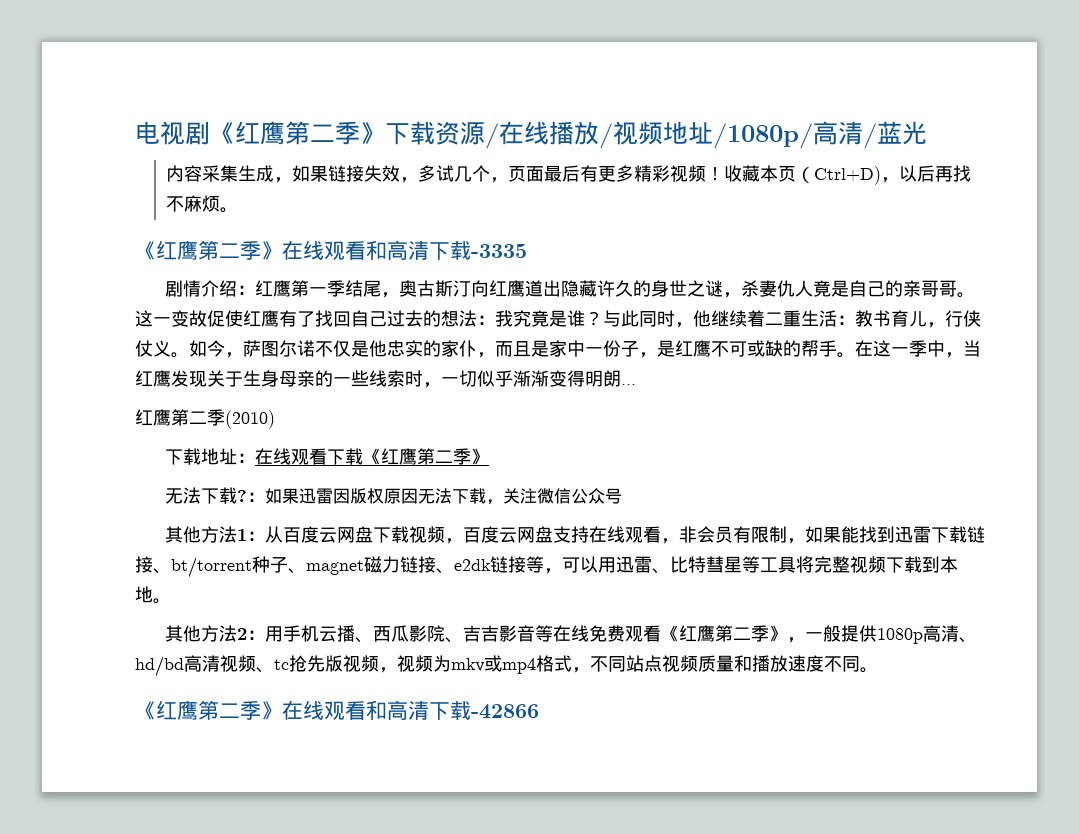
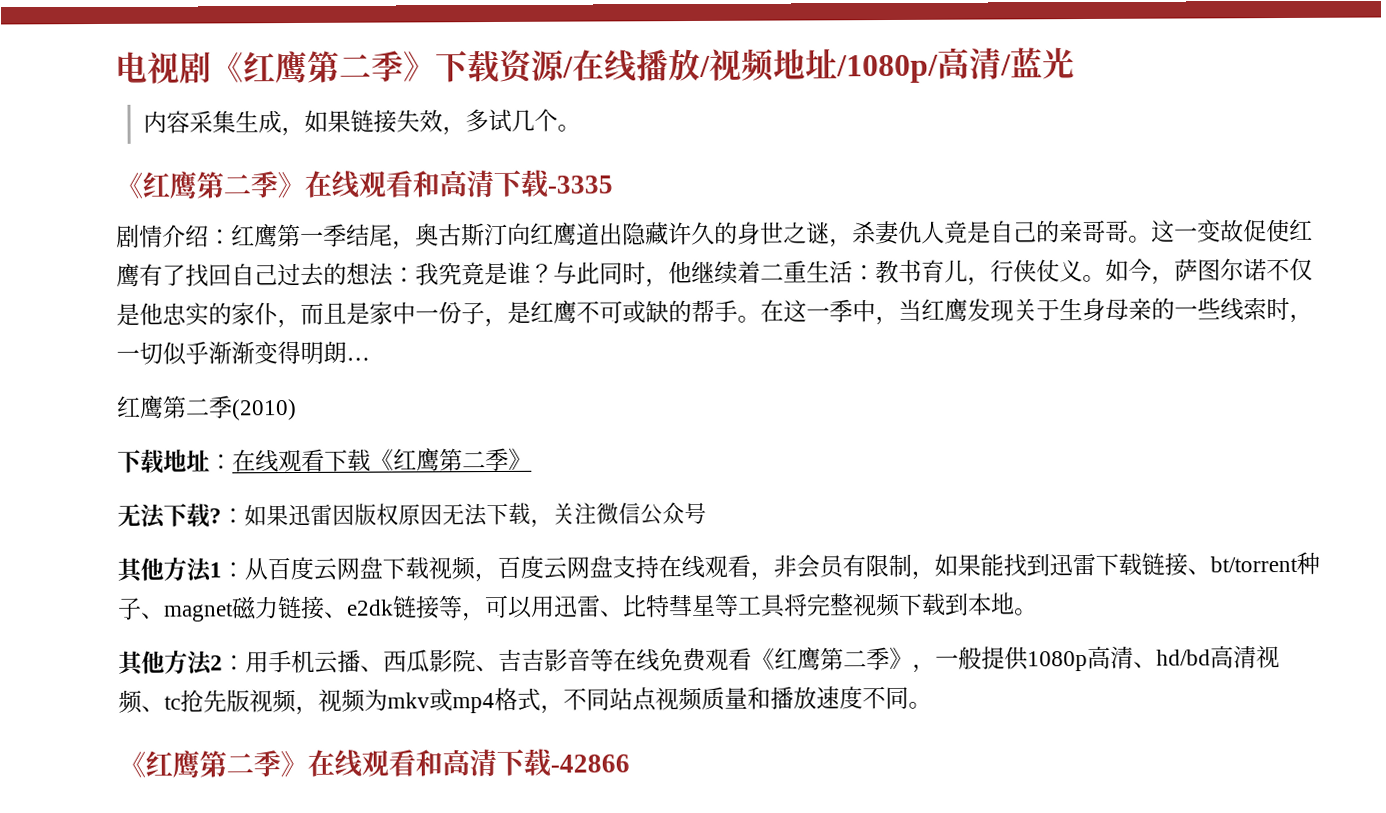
[490,165,972,185] [166,195,221,212] ，页面最后有更多精彩视频！收藏本页（Ctrl+D)，以后再找不麻烦 -> (558, 120) none

